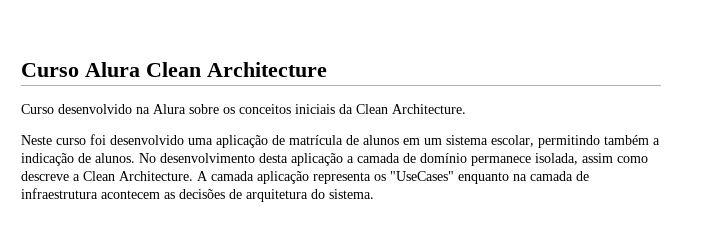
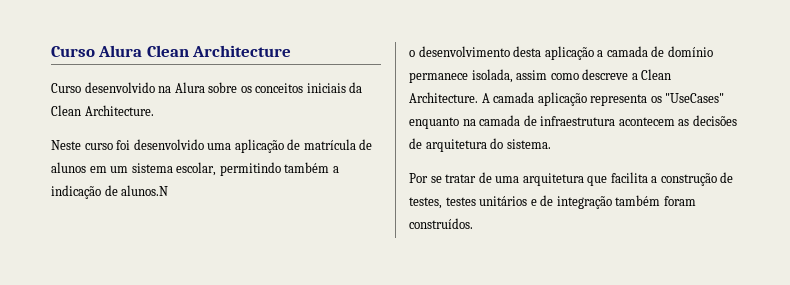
[95,153,156,163] alunos. No -> [121,185,169,196] [409,50,415,57] alunos.N // o
(374, 194) none -> [409,172,734,186] [409,195,696,209] [409,218,473,229] // Por se tratar de uma arquitetura que facilita a construção de testes, testes unitários e de integração também foram construídos.

